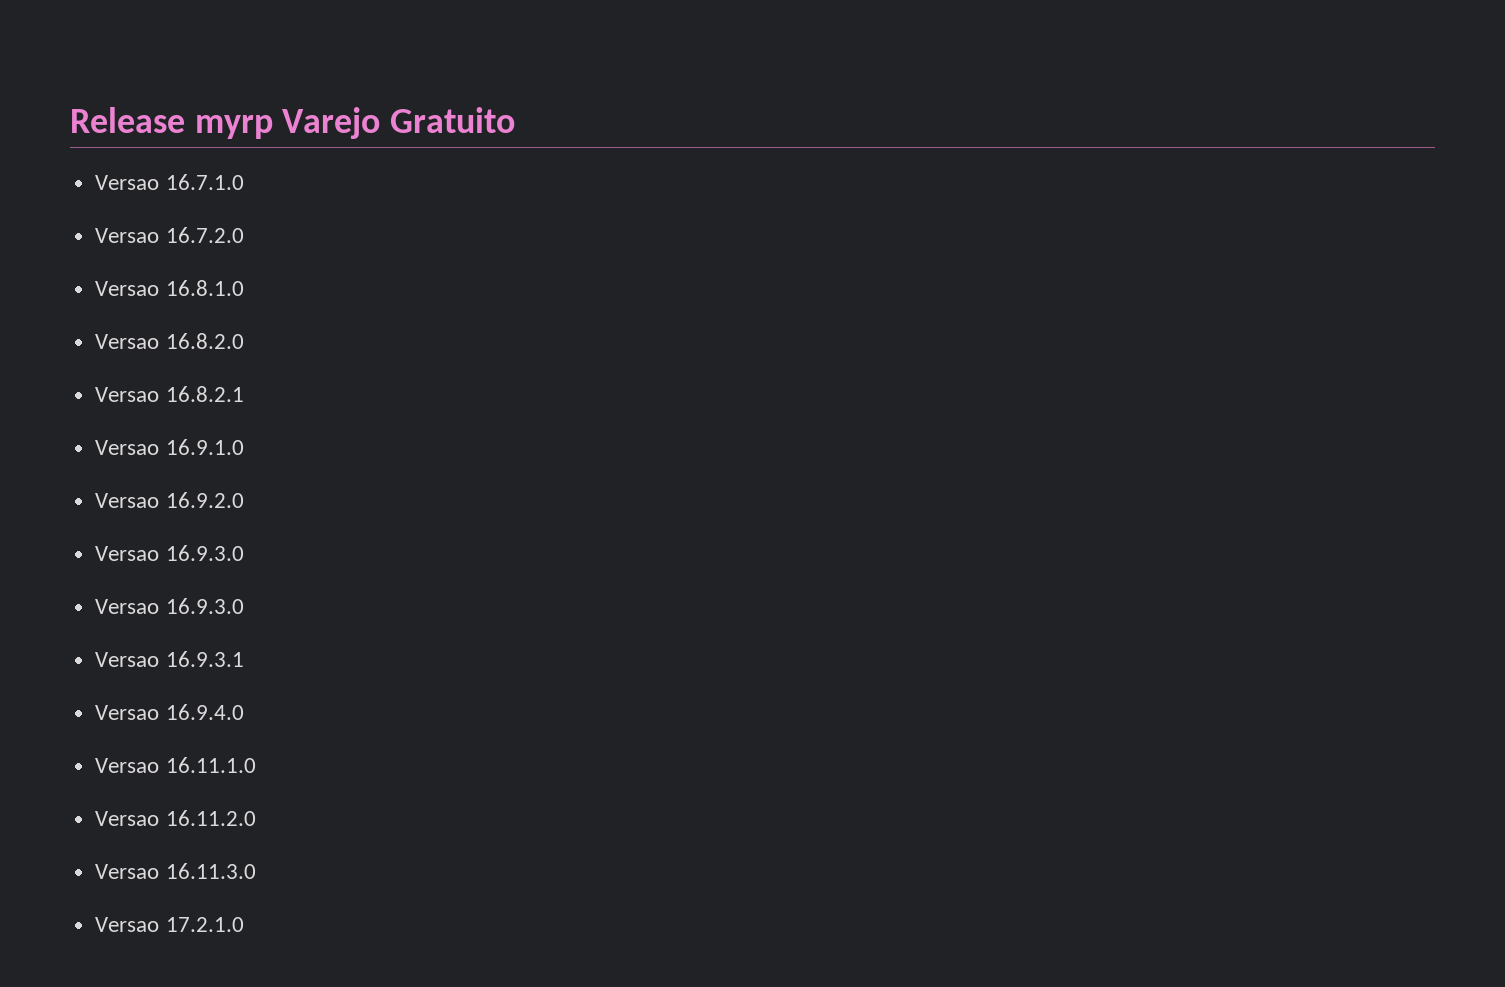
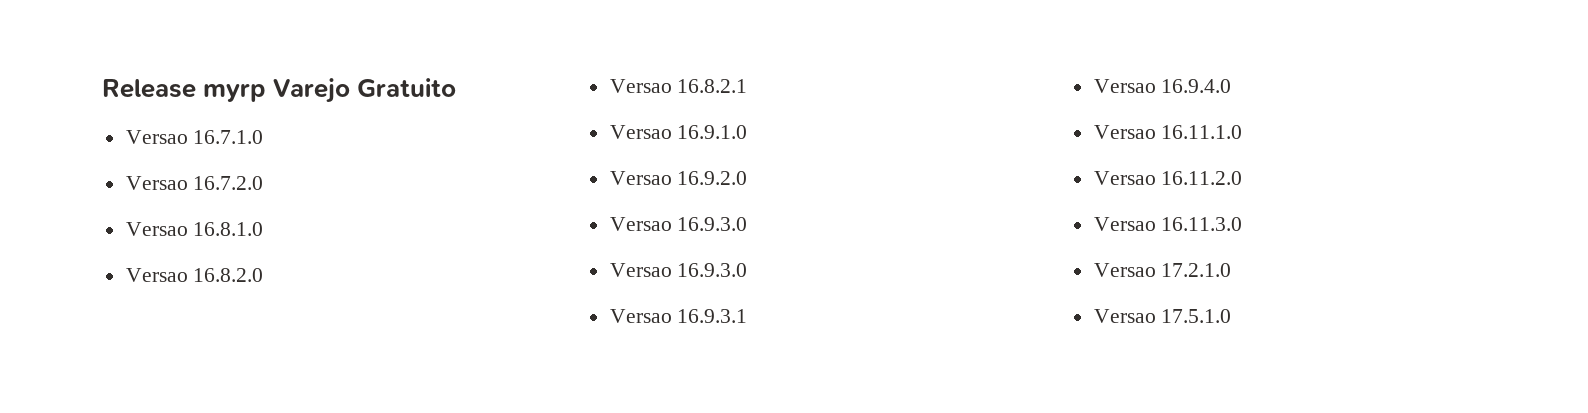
(244, 924) none -> [1093,309,1232,323] // Versao 17.5.1.0

